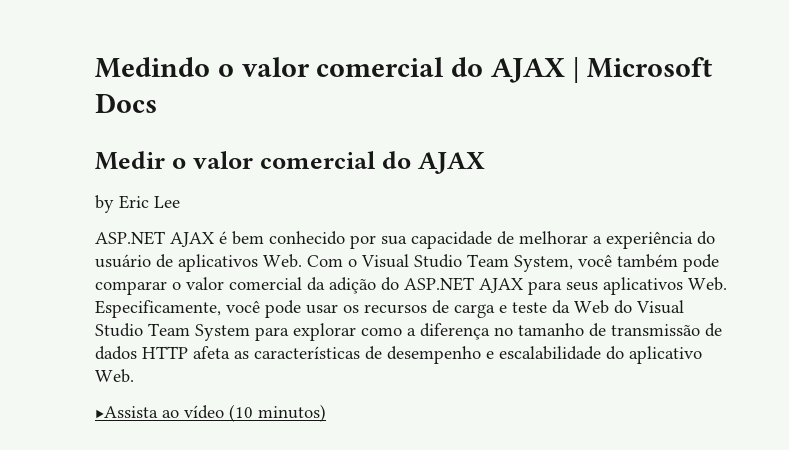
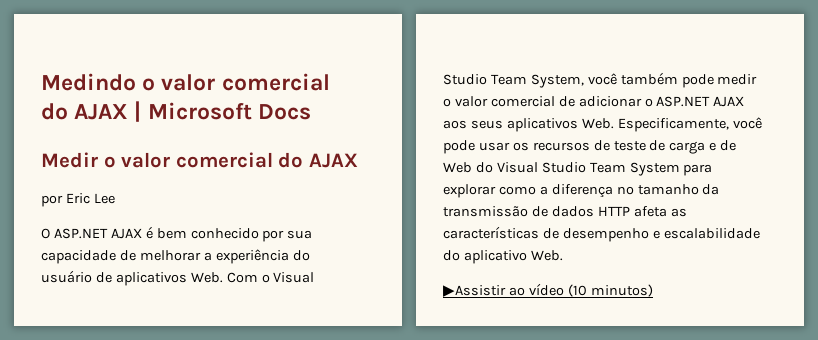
[95,195,114,213] by -> [41,195,63,207] por
(180, 202) none -> [41,228,50,239] O
[95,277,562,295] comparar o valor comercial da adição do ASP.NET AJAX para -> [717,74,758,85] [443,96,745,107] [443,120,467,129] medir o valor comercial de adicionar o ASP.NET AJAX aos
[454,300,570,318] carga e teste da -> [613,140,737,154] teste de carga e de
[589,323,606,337] de -> [702,184,720,195] da
[95,406,158,419] ▶Assista -> [443,285,506,297] ▶Assistir

